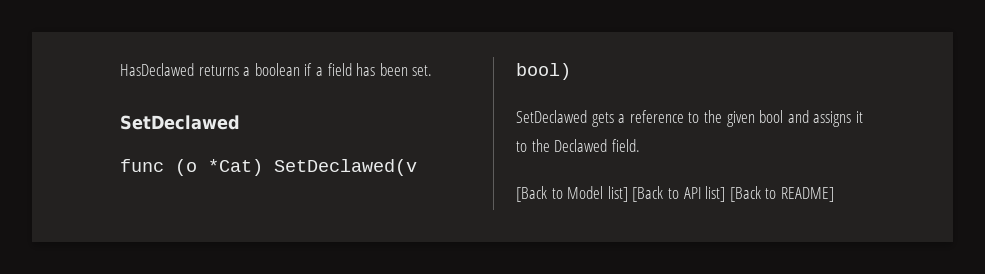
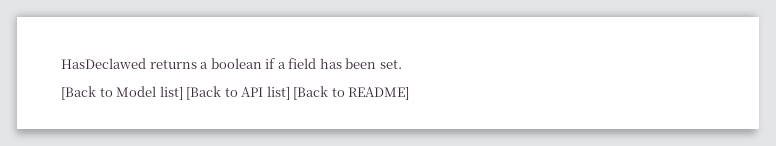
[120,115,240,130] [120,159,417,176] [516,63,571,80] [516,110,863,127] [516,139,640,152] // SetDeclawed // func (o *Cat) SetDeclawed(v bool) // SetDeclawed gets a reference to the given bool and assigns it to the Declawed field. -> (402, 64) none

